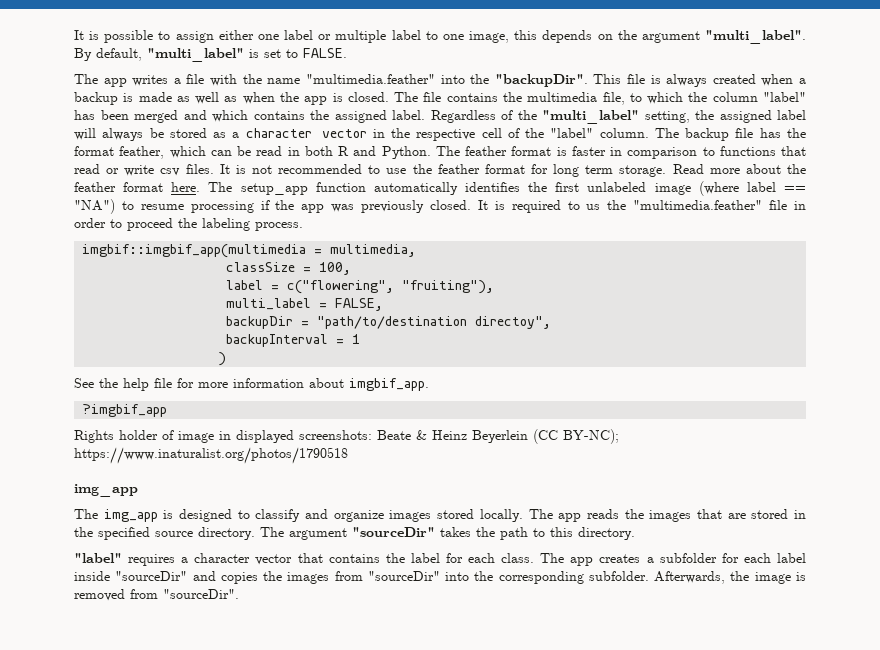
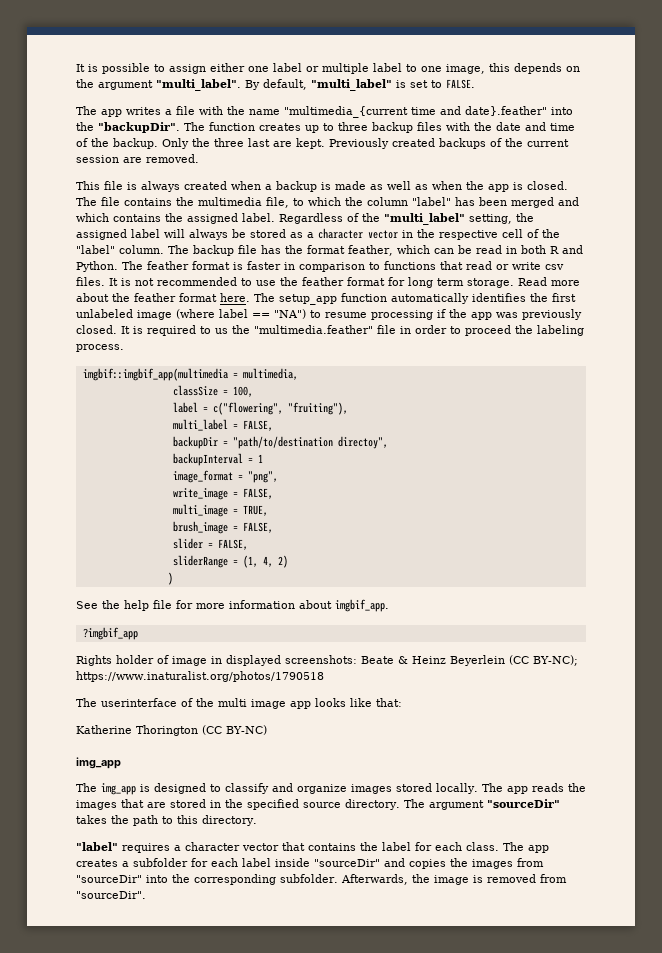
[305,74,588,87] "multimedia.feather" into the "backupDir". -> [284,106,573,118] [76,122,575,133] [76,138,569,149] [76,154,199,163] "multimedia_{current time and date}.feather" into the "backupDir". The function creates up to three backup files with the date and time of the backup. Only the three last are kept. Previously created backups of the current session are removed. //
(361, 339) none -> [172,470,278,483] [172,488,273,500] [172,504,268,517] [172,521,273,534] [172,538,248,550] [172,555,288,568] // image_format = "png", // write_image = FALSE, // multi_image = TRUE, // brush_image = FALSE, // slider = FALSE, // sliderRange = (1, 4, 2)
(348, 455) none -> [76,698,402,709] [76,725,267,736] // The userinterface of the multi image app looks like that: // Katherine Thorington (CC BY-NC)

